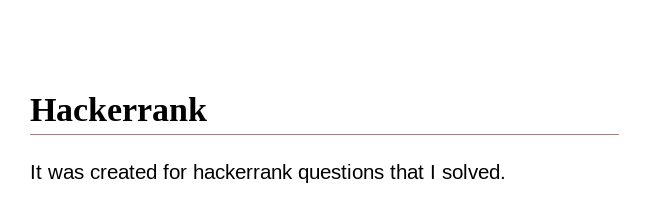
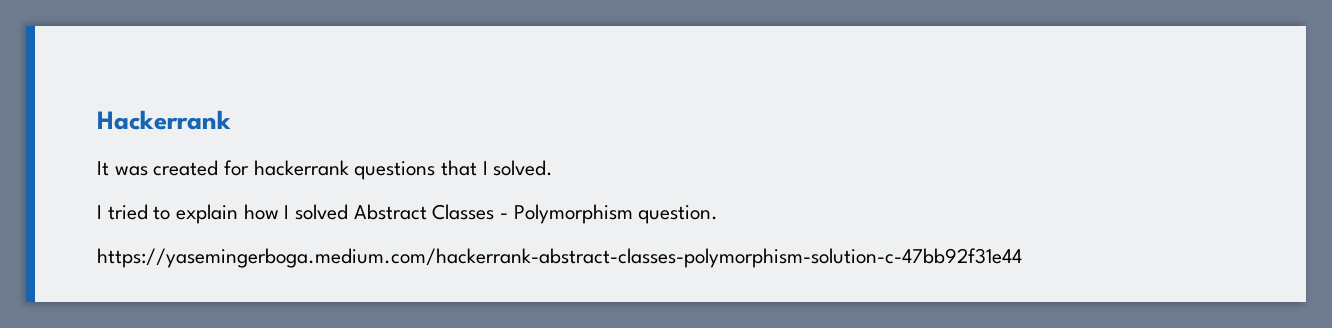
(506, 171) none -> [97,204,719,224] [97,248,1022,268] // I tried to explain how I solved Abstract Classes - Polymorphism question. // https://yasemingerboga.medium.com/hackerrank-abstract-classes-polymorphism-solution-c-47bb92f31e44

